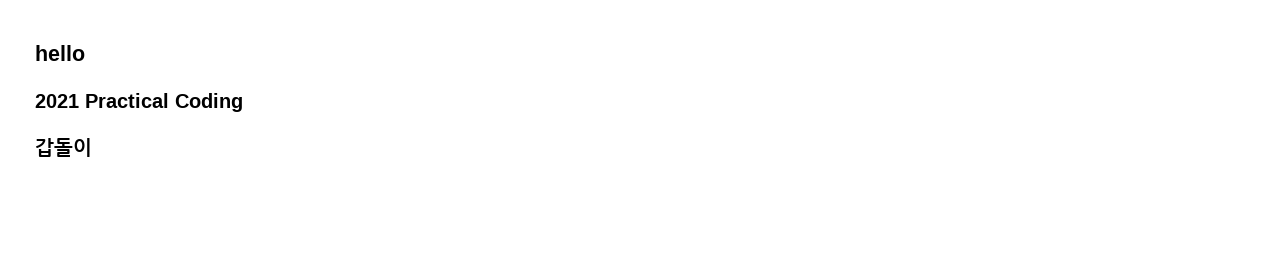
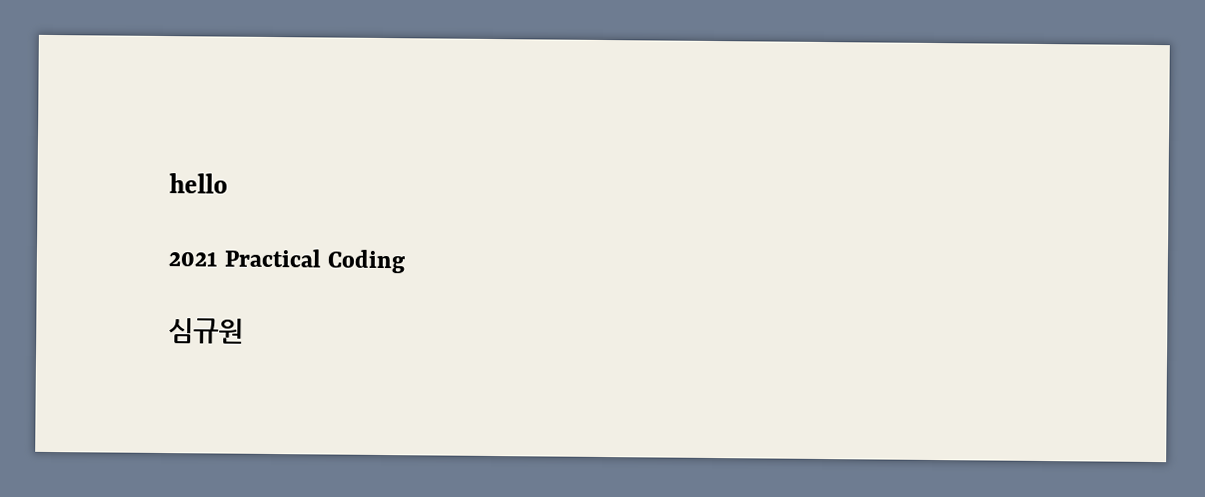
[35,138,92,157] 갑돌이 -> [168,318,244,344] 심규원

